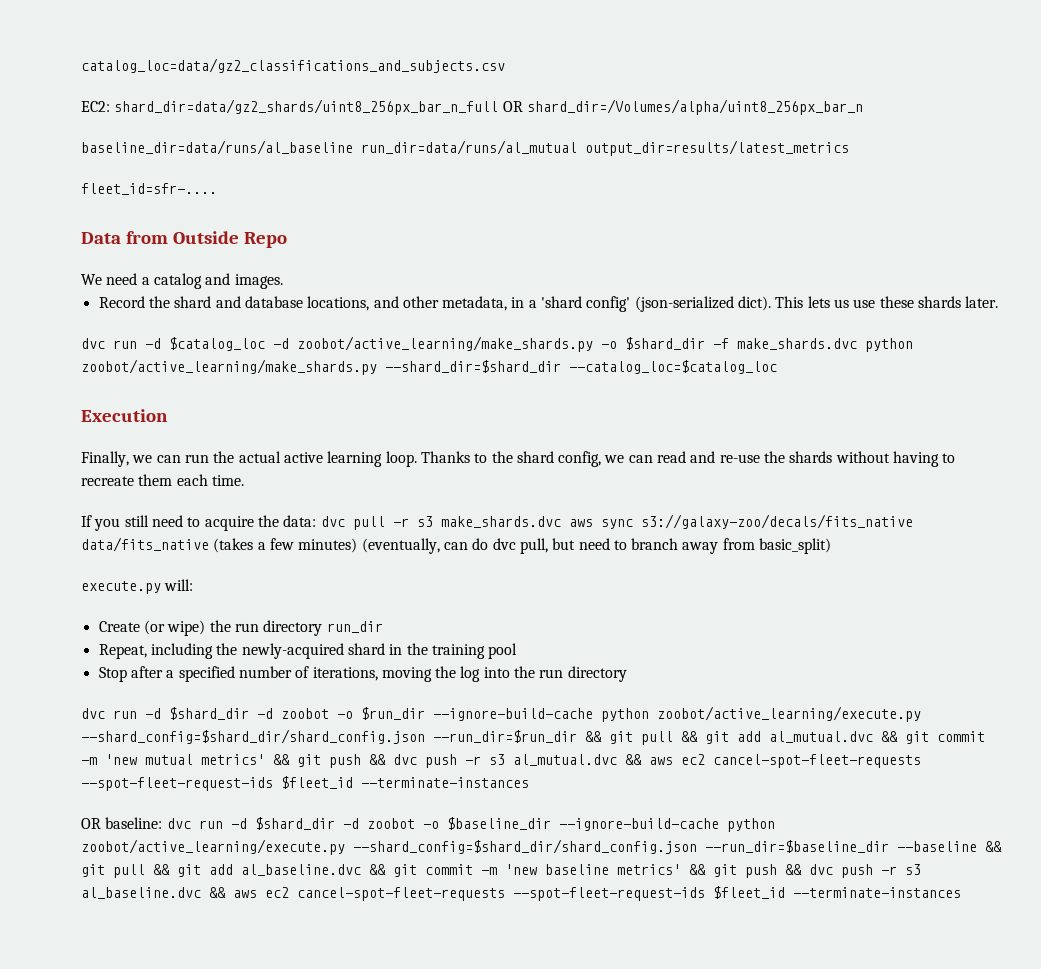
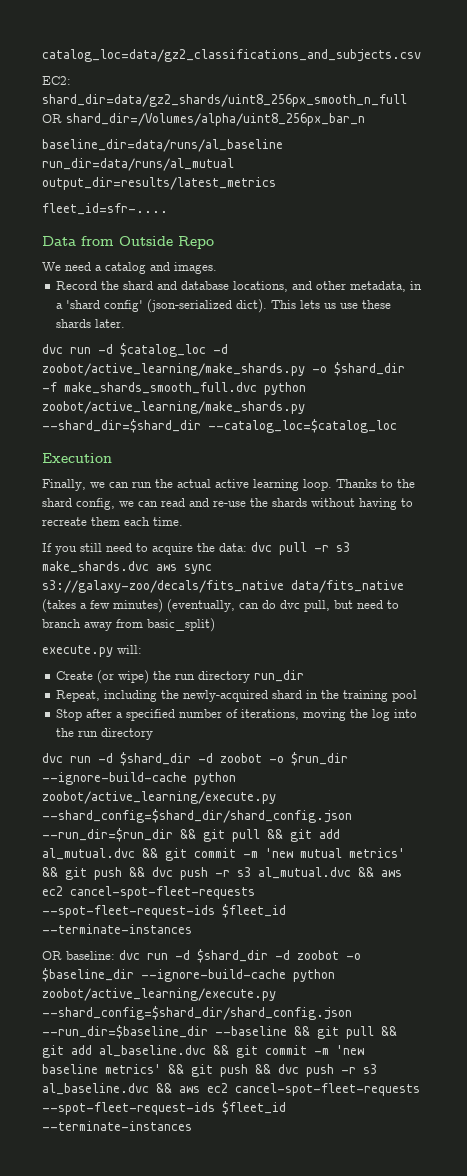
[114,99,499,115] shard_dir=data/gz2_shards/uint8_256px_bar_n_full -> [42,94,407,107] shard_dir=data/gz2_shards/uint8_256px_smooth_n_full
[737,338,857,350] make_shards.dvc -> [64,382,257,394] make_shards_smooth_full.dvc

